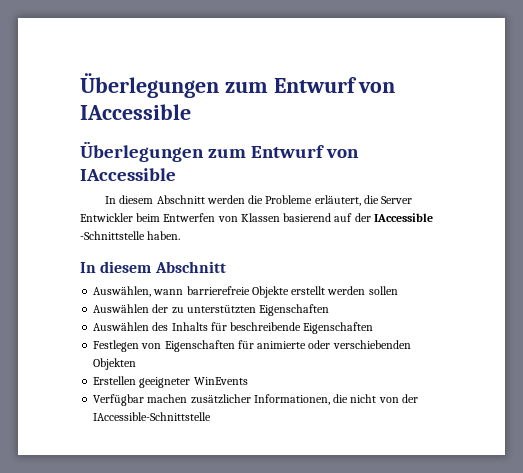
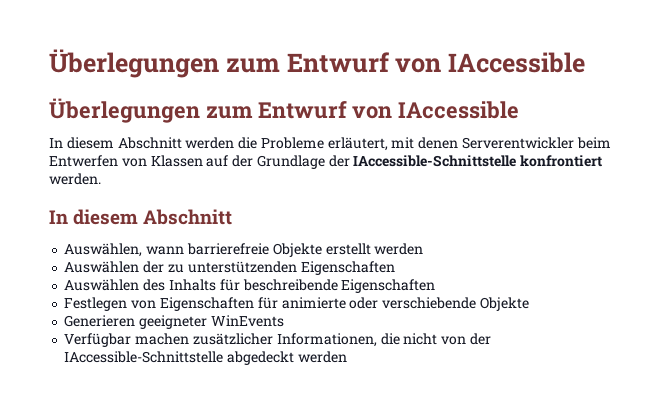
[363,195,412,204] [80,213,133,222] die Server Entwickler -> [391,137,575,149] mit denen Serverentwickler
[283,213,332,222] basierend -> (203, 161) none
[373,213,433,222] [80,231,181,240] IAccessible -Schnittstelle haben. -> [256,155,603,169] [49,173,101,185] Grundlage der IAccessible-Schnittstelle konfrontiert werden.
[368,286,398,295] sollen -> (424, 249) none
[186,305,256,314] unterstützten -> [187,261,297,273] unterstützenden
[332,340,411,349] [93,358,137,370] [93,376,137,385] verschiebenden Objekten // Erstellen -> [382,297,529,311] [64,315,136,327] verschiebende Objekte // Generieren
(212, 416) none -> [227,351,347,365] abgedeckt werden

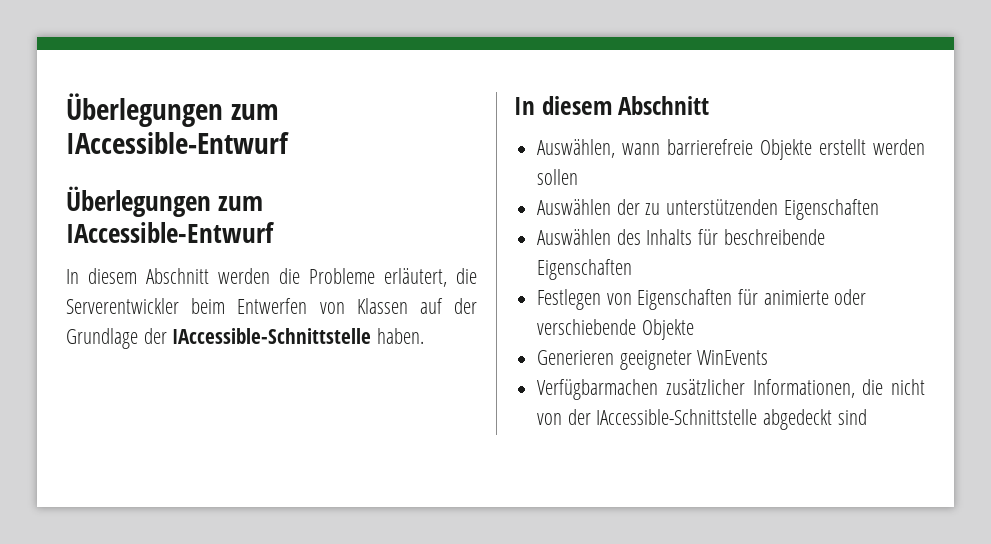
[49,49,585,78] [49,98,519,123] Überlegungen zum Entwurf von IAccessible // Überlegungen zum Entwurf von IAccessible -> [66,93,279,127] [66,132,289,154] [66,186,264,217] [66,222,275,243] Überlegungen zum IAccessible-Entwurf // Überlegungen zum IAccessible-Entwurf
[391,137,459,149] mit denen -> [456,268,477,284] die
[520,155,603,167] [49,173,101,185] konfrontiert werden. -> [377,328,425,344] haben.
(424, 249) none -> [537,169,579,185] sollen
[64,333,190,347] Verfügbar machen -> [537,379,659,400] Verfügbarmachen
[297,351,347,363] werden -> [837,409,867,425] sind

